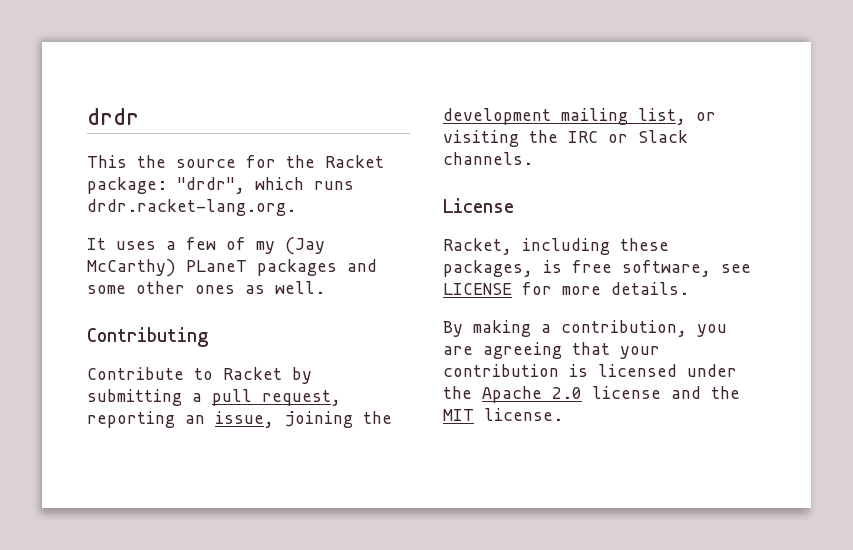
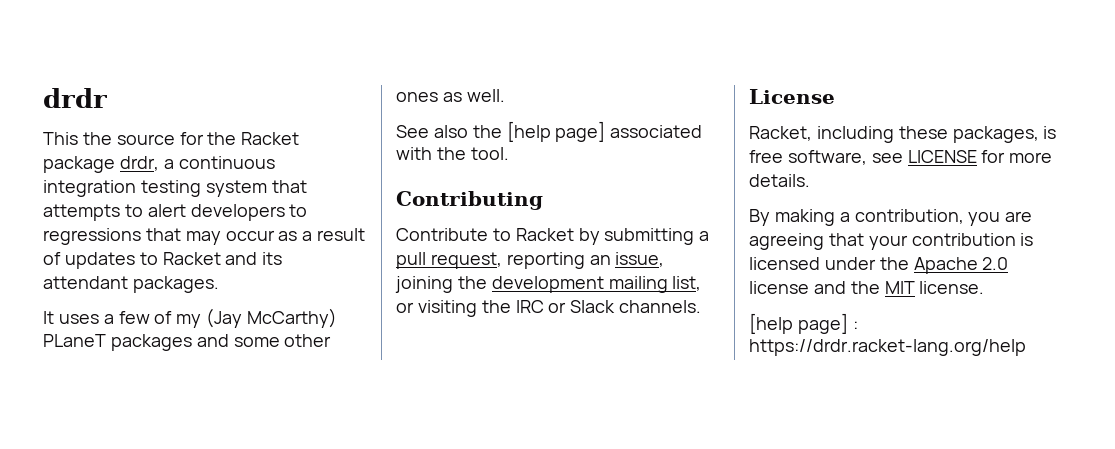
[87,177,354,194] [87,199,296,216] package: "drdr", which runs drdr.racket-lang.org. -> [43,156,275,173] [43,180,307,197] [43,204,308,221] [43,228,366,245] [43,252,283,269] [43,276,219,293] package drdr, a continuous integration testing system that attempts to alert developers to regressions that may occur as a result of updates to Racket and its attendant packages.
(325, 287) none -> [396,121,703,142] [396,147,509,160] // See also the [help page] associated with the tool.
(563, 414) none -> [749,313,858,334] [749,339,1026,356] // [help page] : https://drdr.racket-lang.org/help

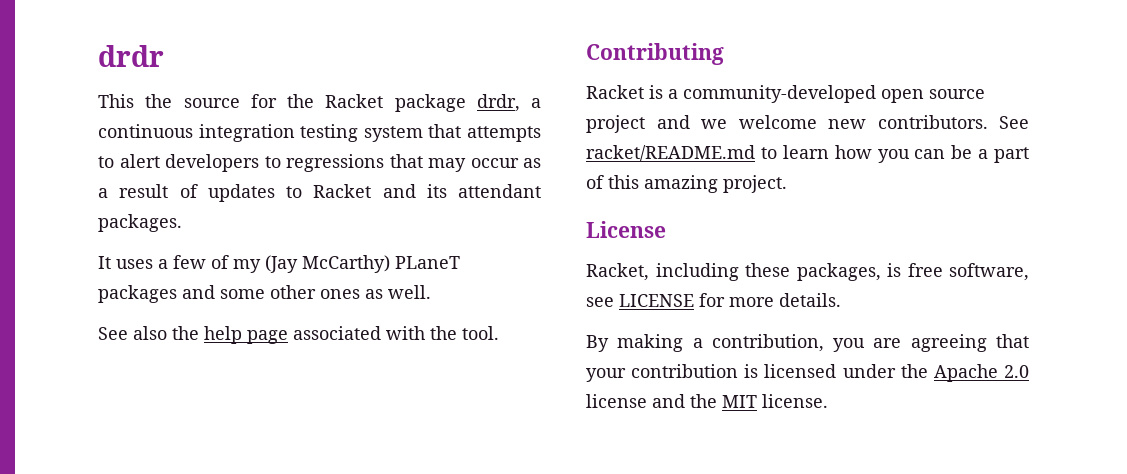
[506,121,606,142] [help page] -> [204,326,288,344] help page
[396,228,710,245] [396,252,665,269] [395,276,702,293] [396,300,702,317] Contribute to Racket by submitting a pull request, reporting an issue, joining the development mailing list, or visiting the IRC or Slack channels. -> [586,85,985,103] [586,115,1029,133] [586,145,1029,163] [586,175,787,193] Racket is a community-developed open source project and we welcome new contributors. See racket/README.md to learn how you can be a part of this amazing project.
[749,313,858,334] [749,339,1026,356] // [help page] : https://drdr.racket-lang.org/help -> (828, 401) none

